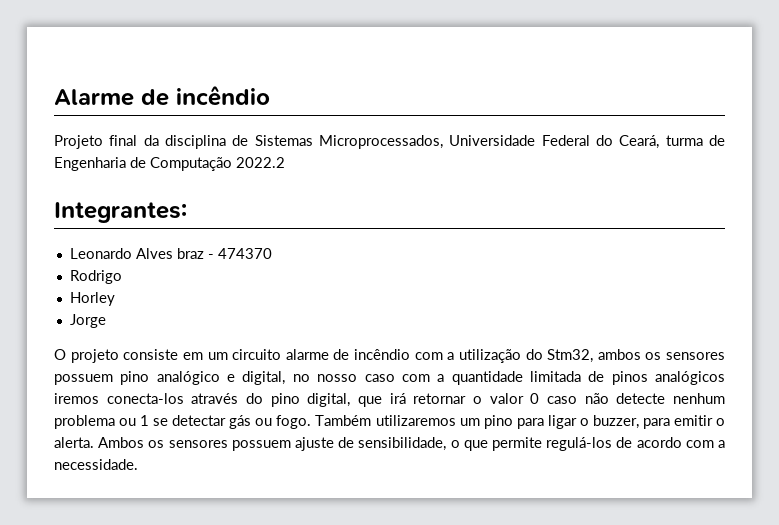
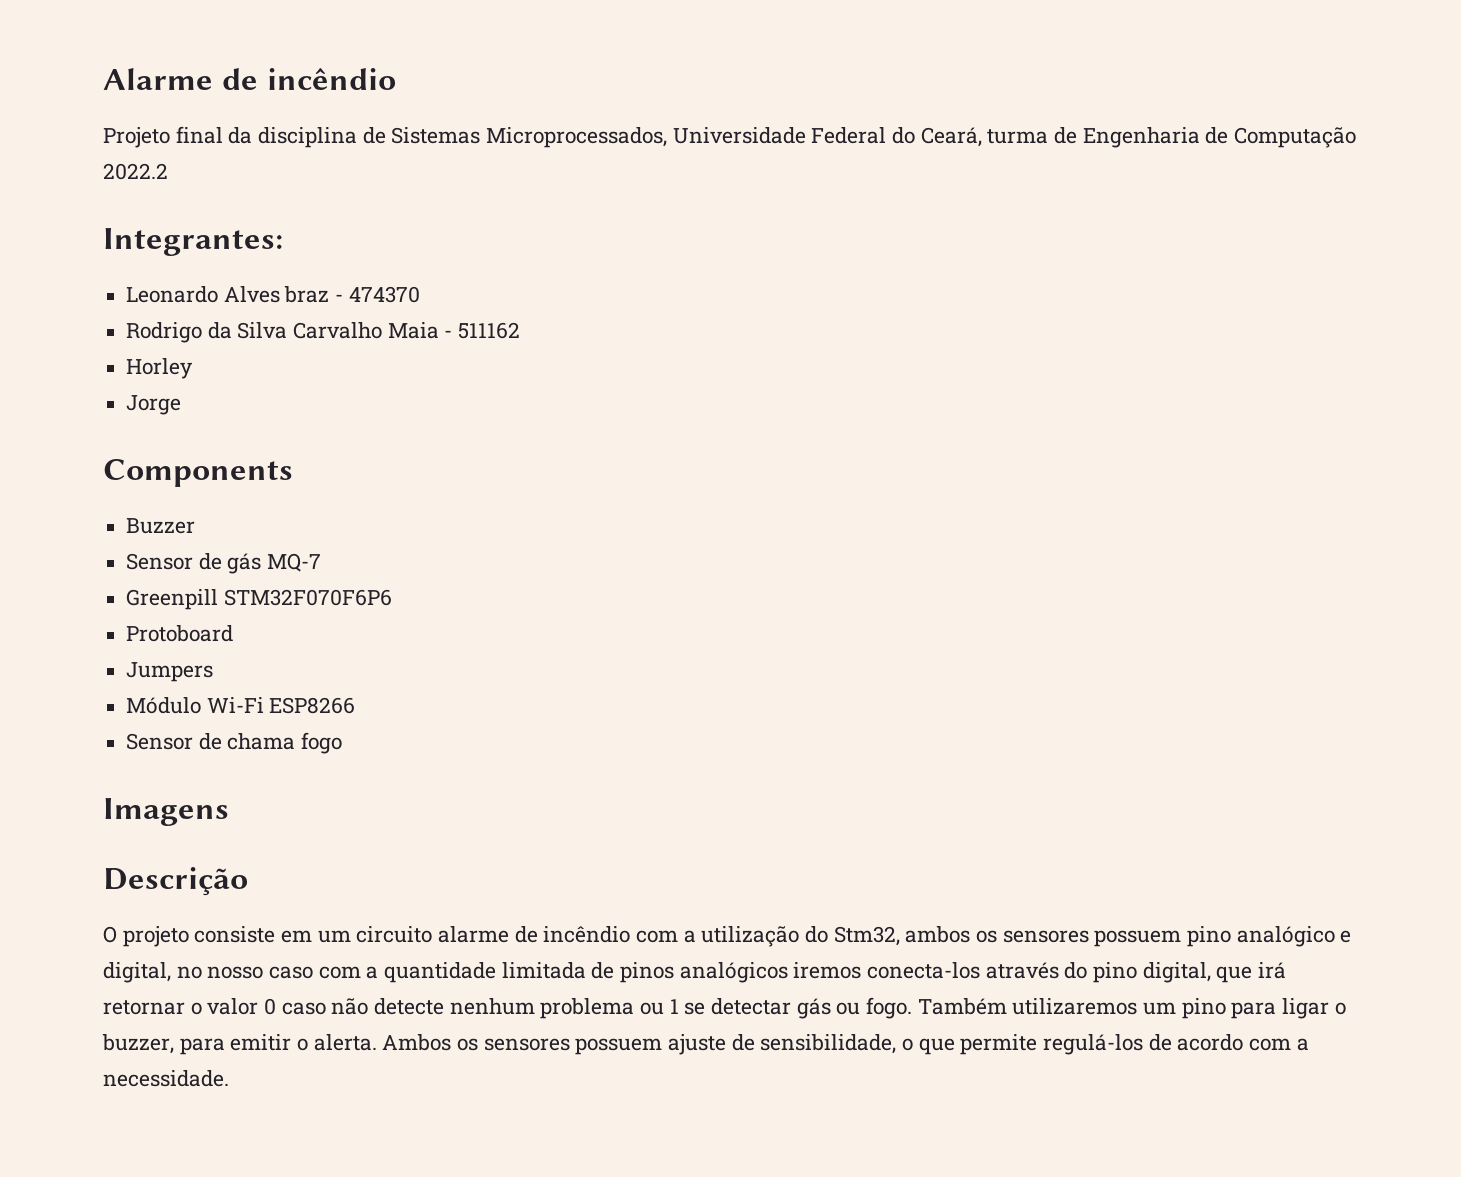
[69,292,115,306] [69,314,106,328] // Horley // Jorge -> [207,322,521,339] [126,358,194,379] [126,395,182,415] [103,459,293,487] [126,518,196,534] [126,553,322,574] [126,589,392,610] [126,625,234,642] [126,662,214,682] [126,697,356,714] [126,732,343,754] [103,798,229,826] [103,867,248,896] da Silva Carvalho Maia - 511162 // Horley // Jorge // Components // Buzzer // Sensor de gás MQ-7 // Greenpill STM32F070F6P6 // Protoboard // Jumpers // Módulo Wi-Fi ESP8266 // Sensor de chama fogo // Imagens // Descrição

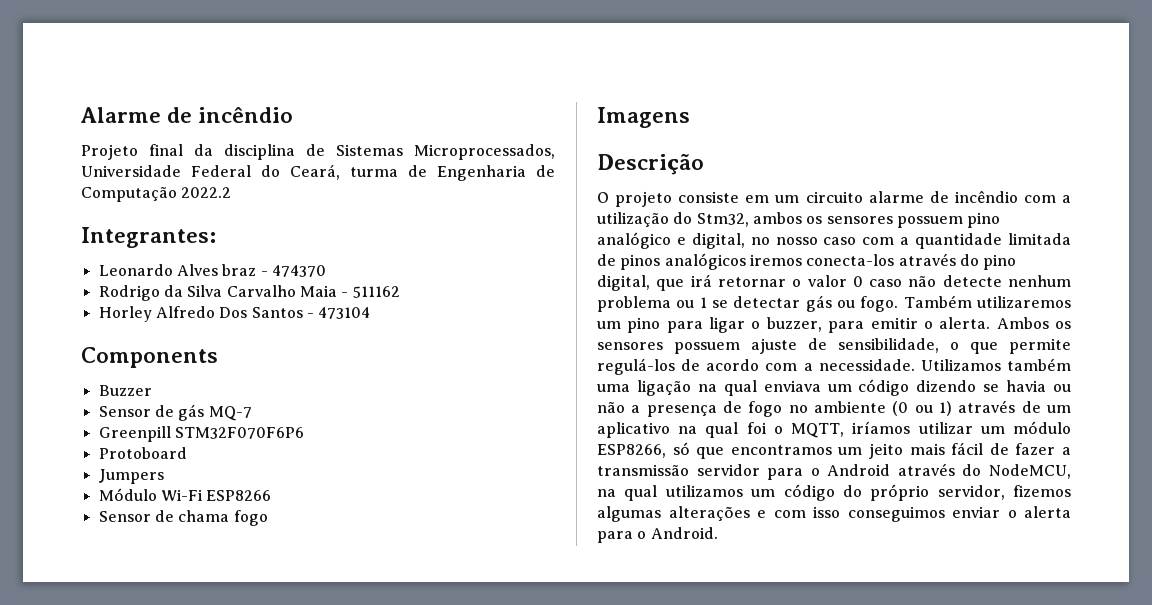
[126,395,182,415] // Jorge -> [155,306,371,319] Alfredo Dos Santos - 473104
(229, 1078) none -> [920,358,1071,371] [597,379,1071,396] [597,400,1071,417] [597,421,1071,438] [597,442,1071,459] [597,463,1071,480] [597,484,1071,501] [597,506,1071,522] [597,527,718,543] Utilizamos também uma ligação na qual enviava um código dizendo se havia ou não a presença de fogo no ambiente (0 ou 1) através de um aplicativo na qual foi o MQTT, iríamos utilizar um módulo ESP8266, só que encontramos um jeito mais fácil de fazer a transmissão servidor para o Android através do NodeMCU, na qual utilizamos um código do próprio servidor, fizemos algumas alterações e com isso conseguimos enviar o alerta para o Android.

